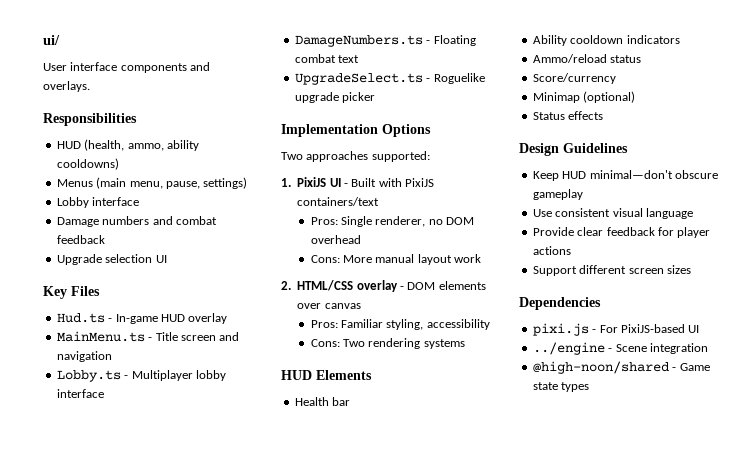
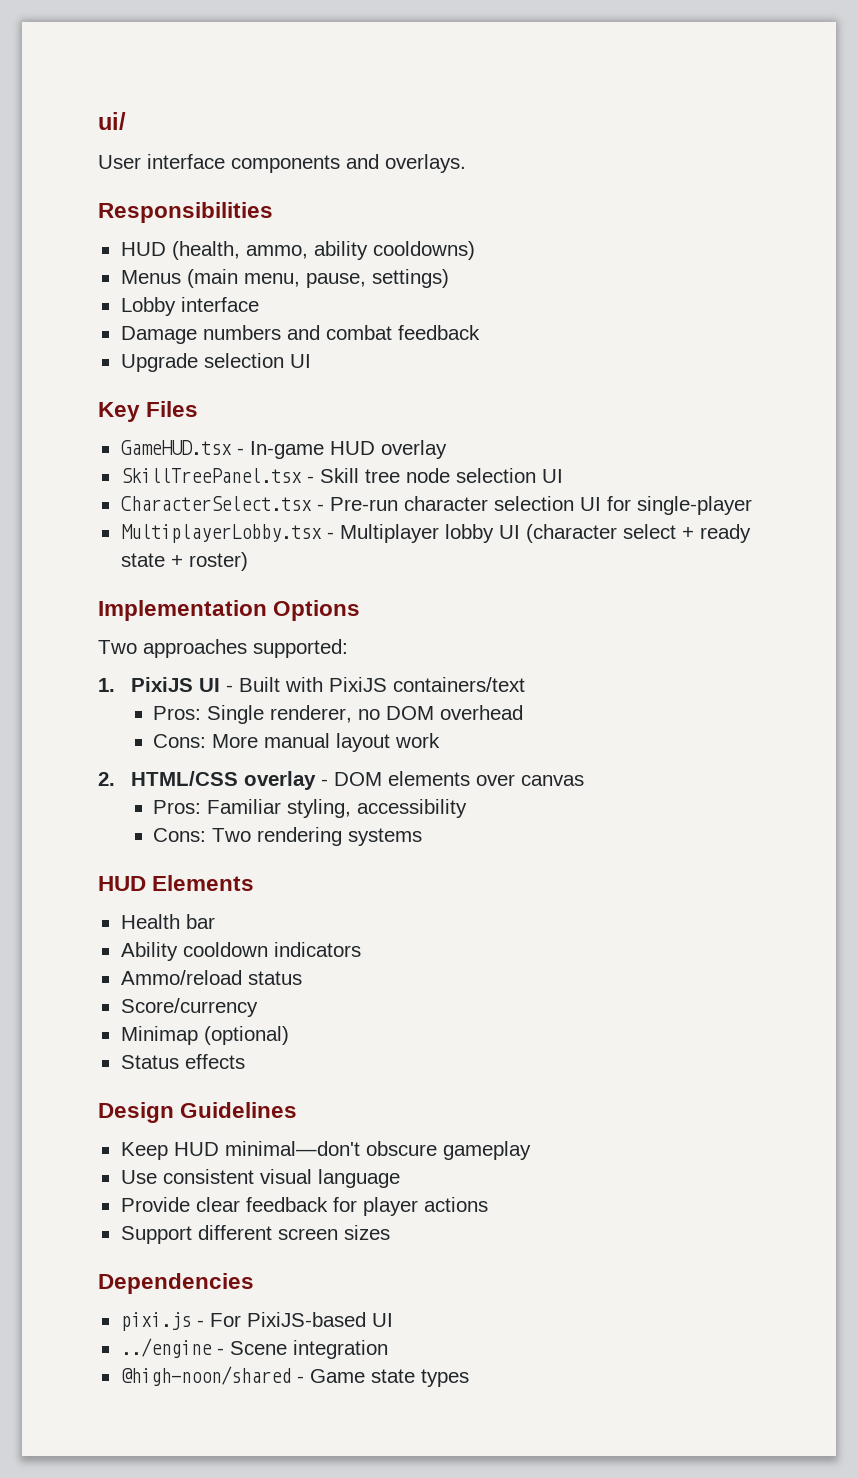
[56,313,105,323] Hud.ts -> [120,440,232,455] GameHUD.tsx
[56,331,240,342] [56,351,112,362] [56,370,226,382] [56,389,104,398] [294,35,476,47] [294,54,360,63] [294,73,485,85] [294,92,376,103] MainMenu.ts - Title screen and navigation // Lobby.ts - Multiplayer lobby interface // DamageNumbers.ts - Floating combat text // UpgradeSelect.ts - Roguelike upgrade picker -> [120,468,563,483] [120,496,752,515] [120,524,751,543] [120,552,248,571] SkillTreePanel.tsx - Skill tree node selection UI // CharacterSelect.tsx - Pre-run character selection UI for single-player // MultiplayerLobby.tsx - Multiplayer lobby UI (character select + ready state + roster)

